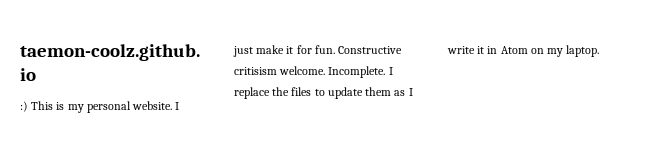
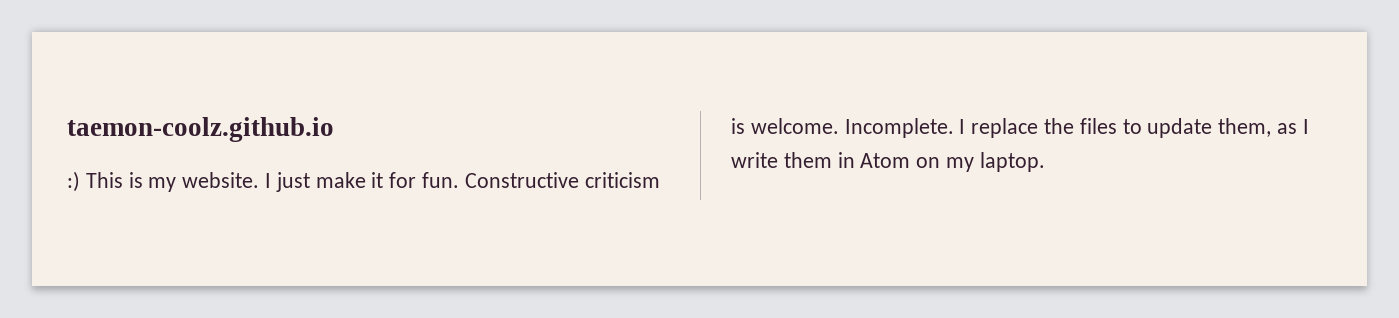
[86,101,131,113] personal -> (177, 184) none
[234,67,277,75] critisism -> [584,172,660,188] [731,118,745,134] criticism is
[365,87,392,96] them -> [1218,118,1272,137] them,
[477,46,485,54] it -> [783,152,832,168] them

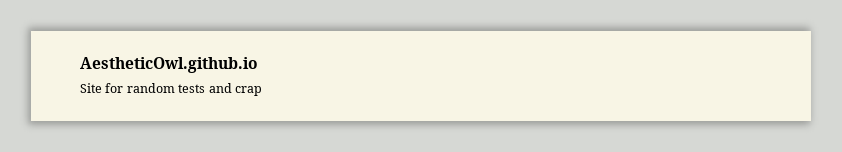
[67,117,334,142] [67,171,660,192] [731,118,1309,138] [731,152,1045,172] taemon-coolz.github.io // :) This is my website. I just make it for fun. Constructive criticism is welcome. Incomplete. I replace the files to update them, as I write them in Atom on my laptop. -> [80,57,258,73] [80,83,262,96] AestheticOwl.github.io // Site for random tests and crap

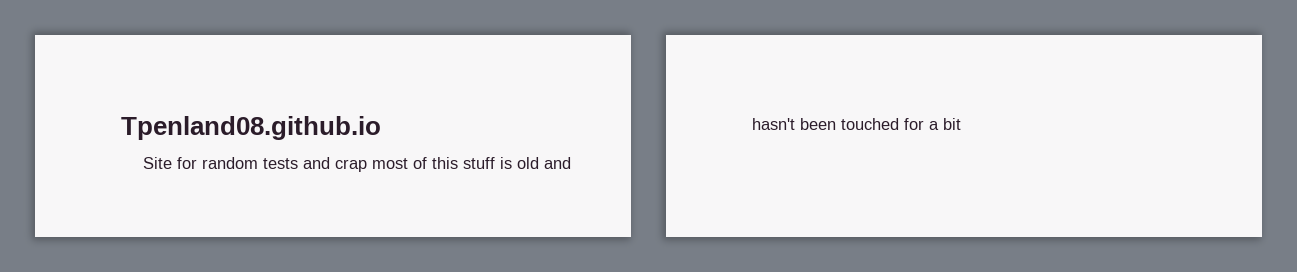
[80,57,258,73] AestheticOwl.github.io -> [121,116,381,140] Tpenland08.github.io
(262, 91) none -> [371,157,571,169] [752,118,961,130] most of this stuff is old and hasn't been touched for a bit

